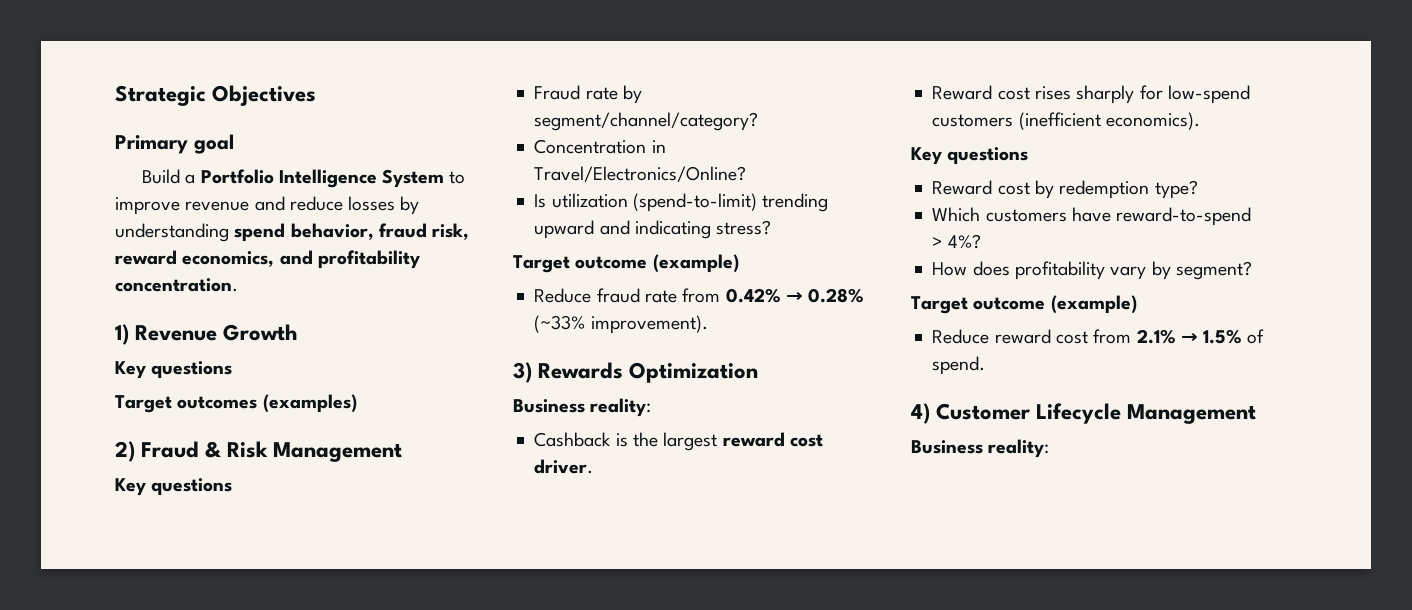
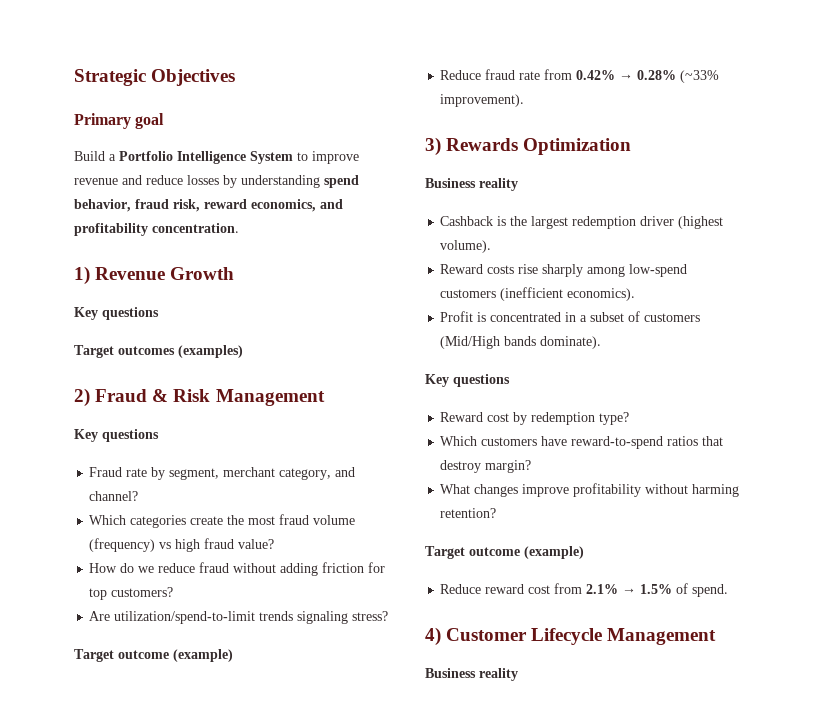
[534,112,759,131] [534,139,666,154] [534,166,747,182] [534,193,829,212] [534,220,711,239] segment/channel/category? // Concentration in Travel/Electronics/Online? // Is utilization (spend-to-limit) trending upward and indicating -> [169,467,356,480] [89,491,139,501] [89,514,356,528] [89,538,275,552] [89,562,386,576] [89,587,174,600] [89,611,349,624] segment, merchant category, and channel? // Which categories create the most fraud volume (frequency) vs high fraud value? // How do we reduce fraud without adding friction for top customers? // Are utilization/spend-to-limit trends signaling
[590,398,652,417] reality: -> [479,178,518,191] reality
[722,432,823,447] [534,459,594,474] [932,85,1250,104] [932,112,1200,130] reward cost driver. // Reward cost rises sharply for low-spend customers (inefficient economics). -> [572,216,724,229] [440,240,492,253] [440,264,688,277] [440,287,636,301] [440,311,701,322] [440,336,602,349] redemption driver (highest volume). // Reward costs rise sharply among low-spend customers (inefficient economics). // Profit is concentrated in a subset of customers (Mid/High bands dominate).
[932,234,981,249] [932,261,1252,280] > 4%? // How does profitability vary by segment? -> [667,436,724,446] [440,460,532,473] [440,483,740,497] [440,508,497,518] ratios that destroy margin? // What changes improve profitability without harming retention?
[988,439,1050,458] reality: -> [479,668,518,681] reality

